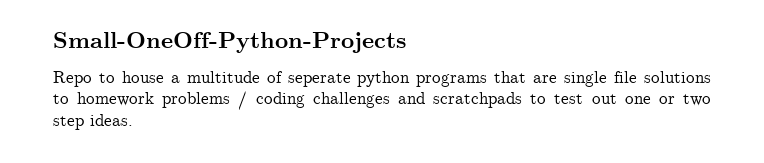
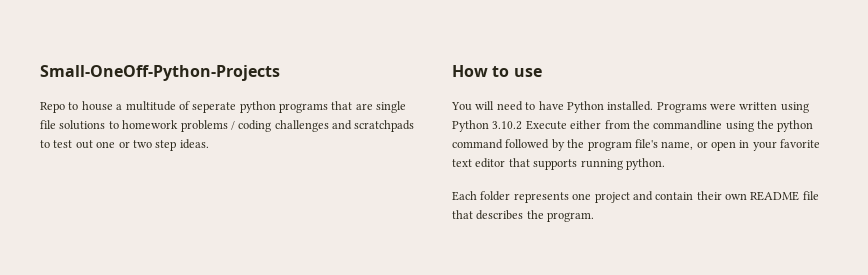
(133, 120) none -> [452,65,542,77] [451,101,809,113] [452,120,814,132] [452,139,821,151] [452,158,665,170] [452,191,819,203] [452,210,595,222] // How to use // You will need to have Python installed. Programs were written using Python 3.10.2 Execute either from the commandline using the python command followed by the program file's name, or open in your favorite text editor that supports running python. // Each folder represents one project and contain their own README file that describes the program.

